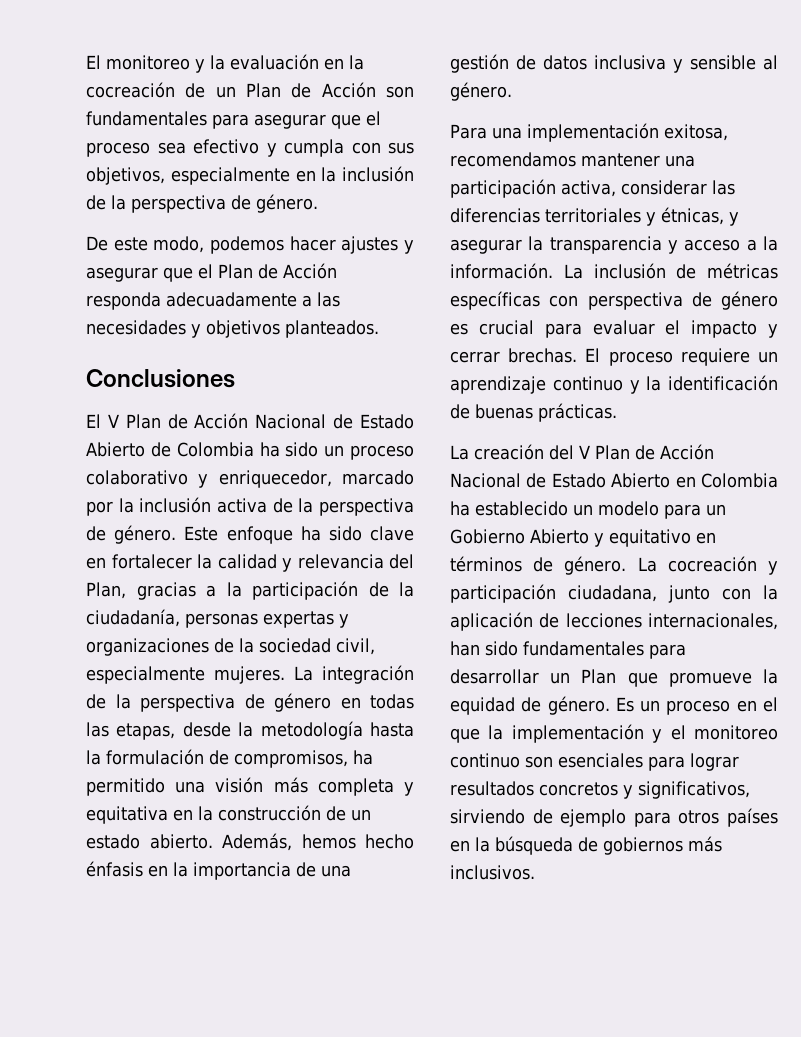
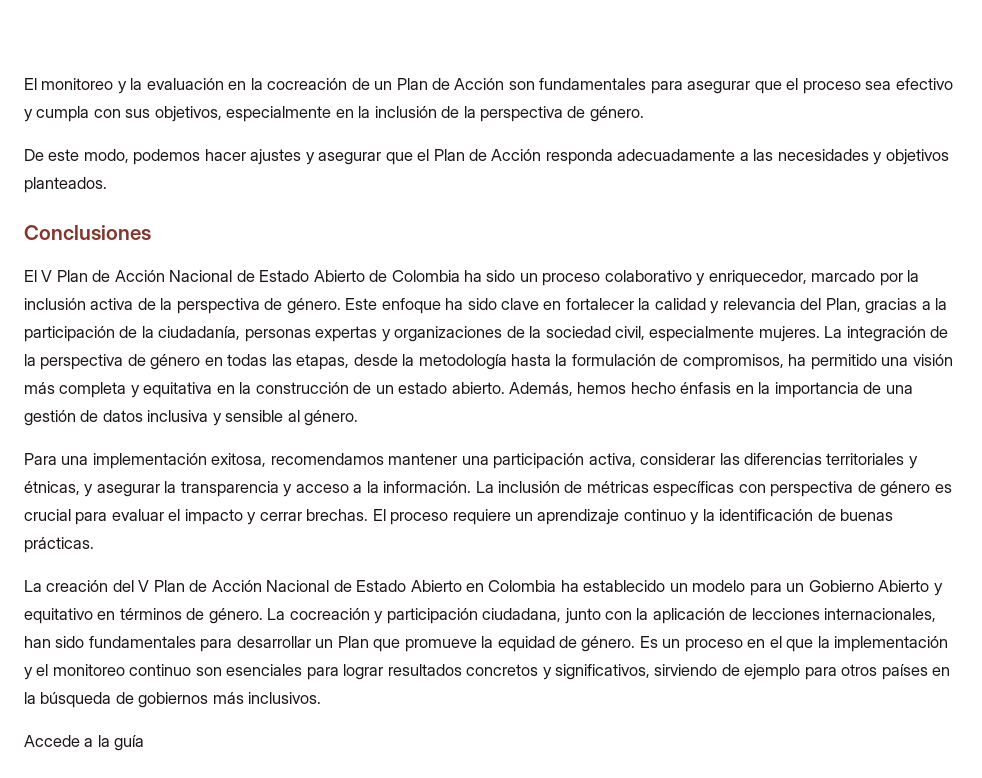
(535, 872) none -> [24,735,145,751] // Accede a la guía

